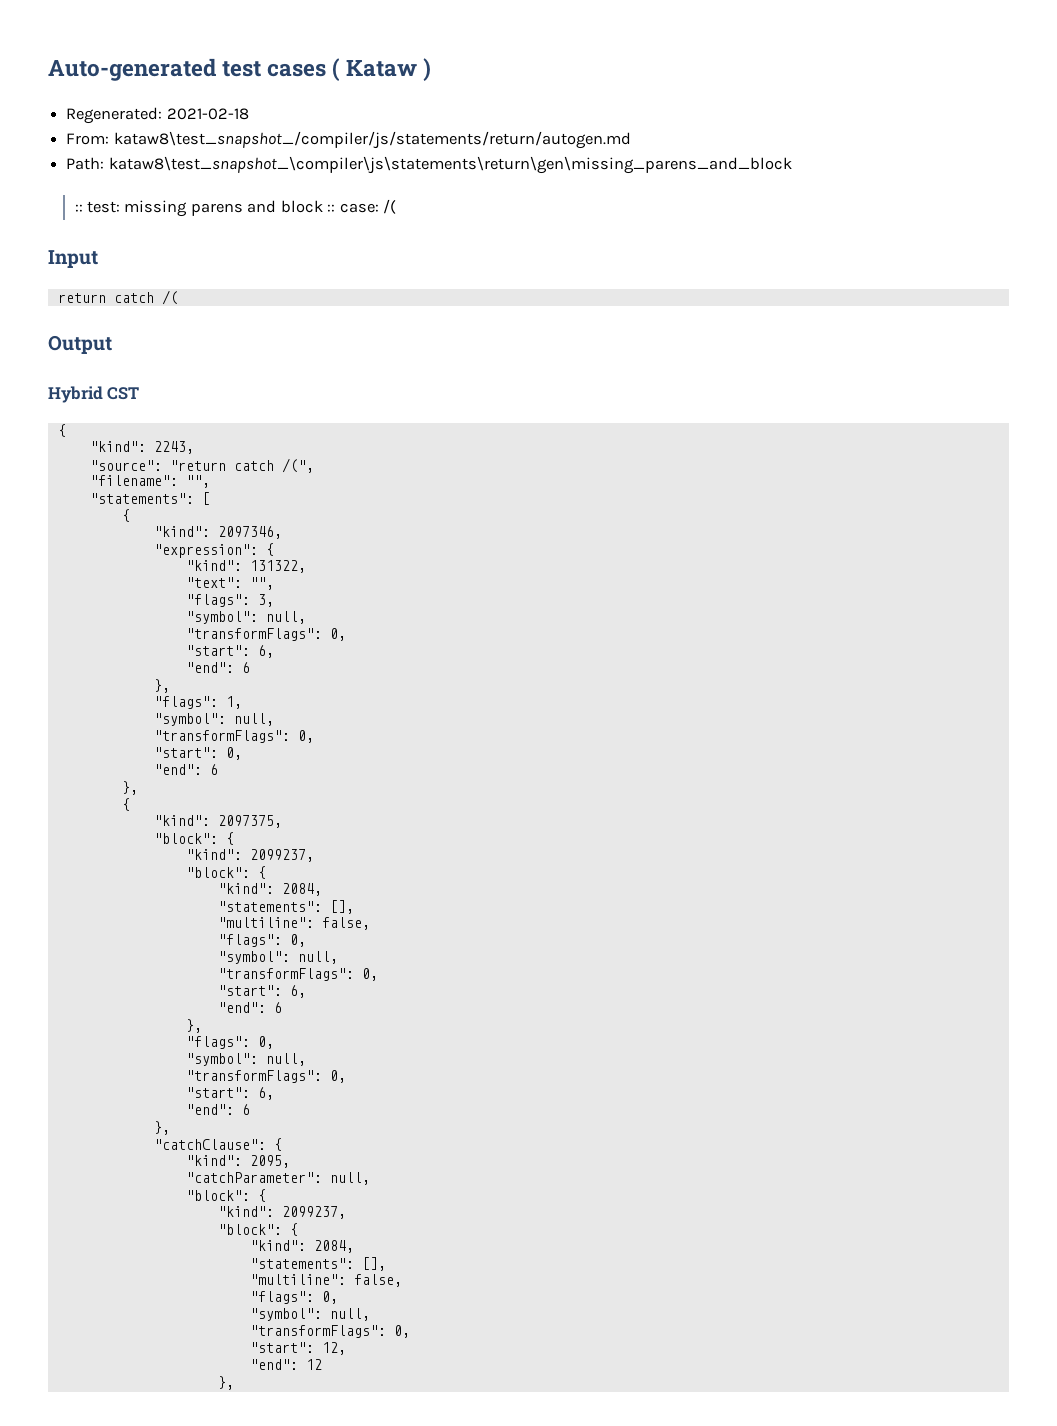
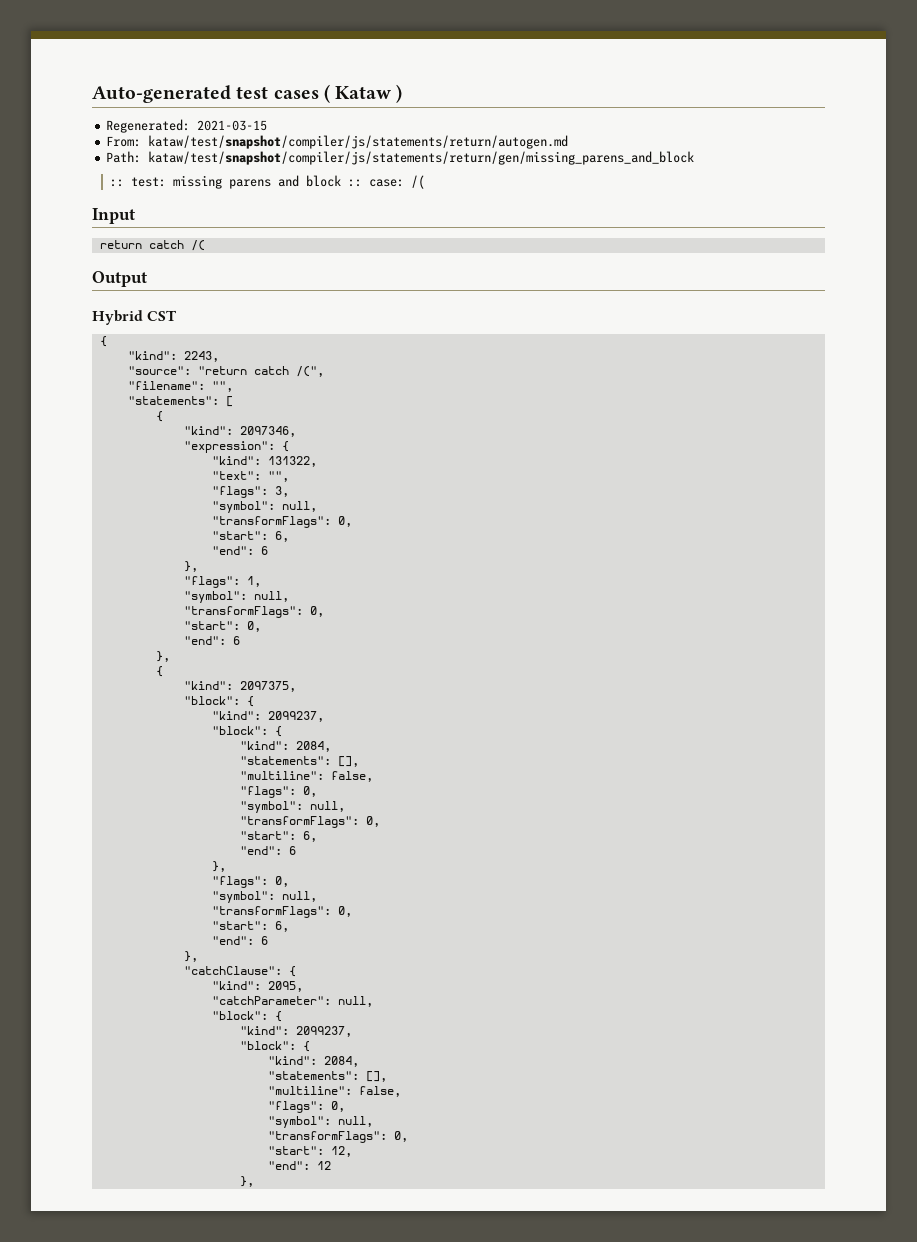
[166,108,249,120] 2021-02-18 -> [197,120,268,131] 2021-03-15
[113,131,631,149] kataw8\test_snapshot_/compiler/js/statements/return/autogen.md -> [148,135,569,149] kataw/test/snapshot/compiler/js/statements/return/autogen.md
[108,156,792,174] kataw8\test_snapshot_\compiler\js\statements\return\gen\missing_parens_and_block -> [148,151,695,165] kataw/test/snapshot/compiler/js/statements/return/gen/missing_parens_and_block

